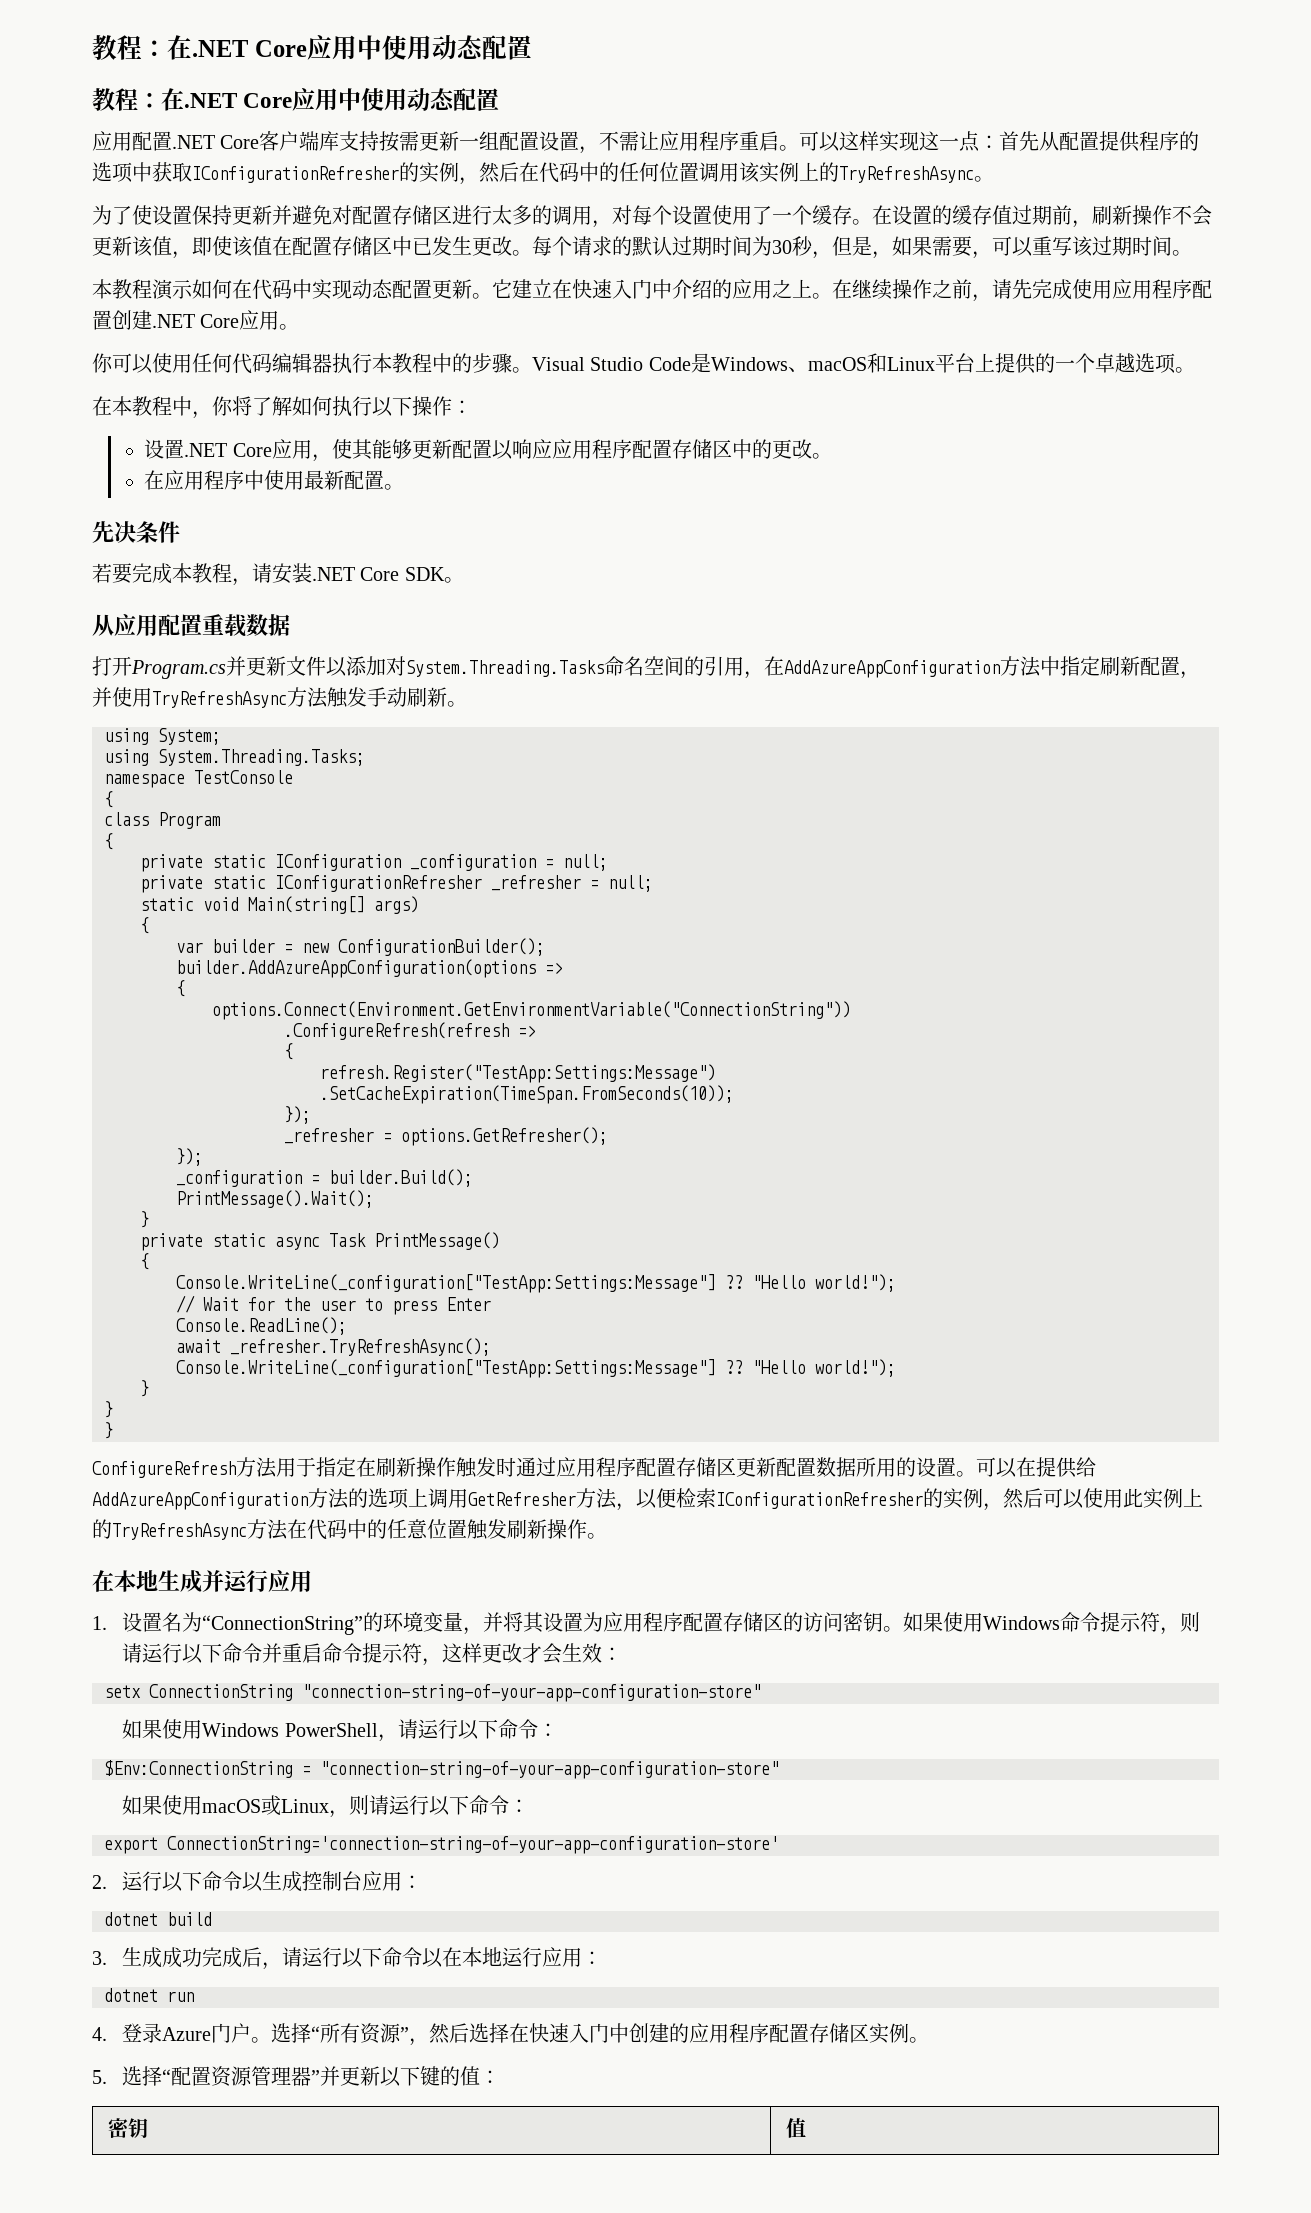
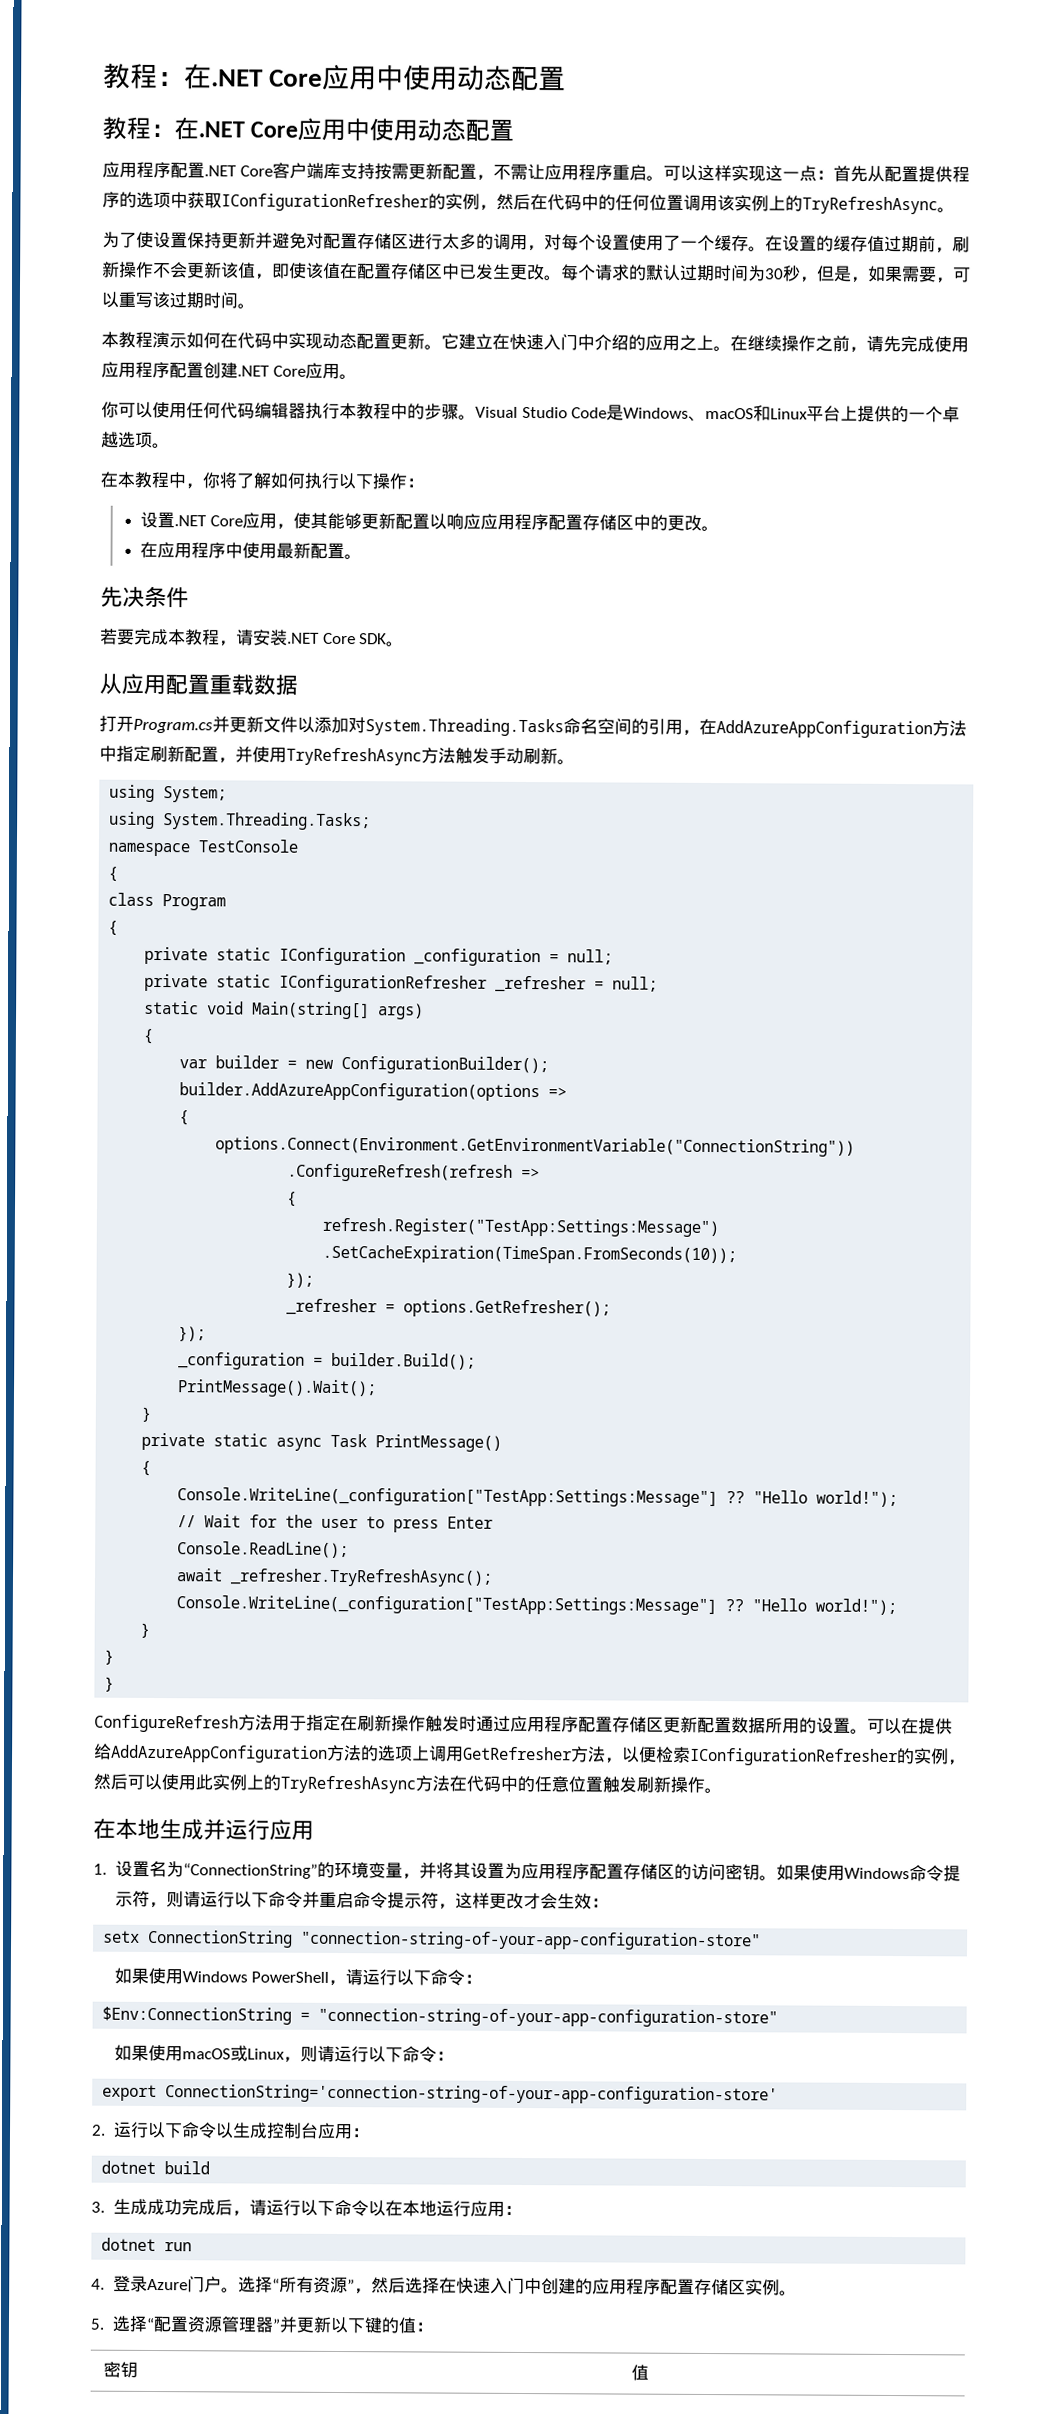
(132, 141) none -> [136,161,171,179] 程序
[459,131,560,151] 一组配置设 -> [441,163,460,180] 配

